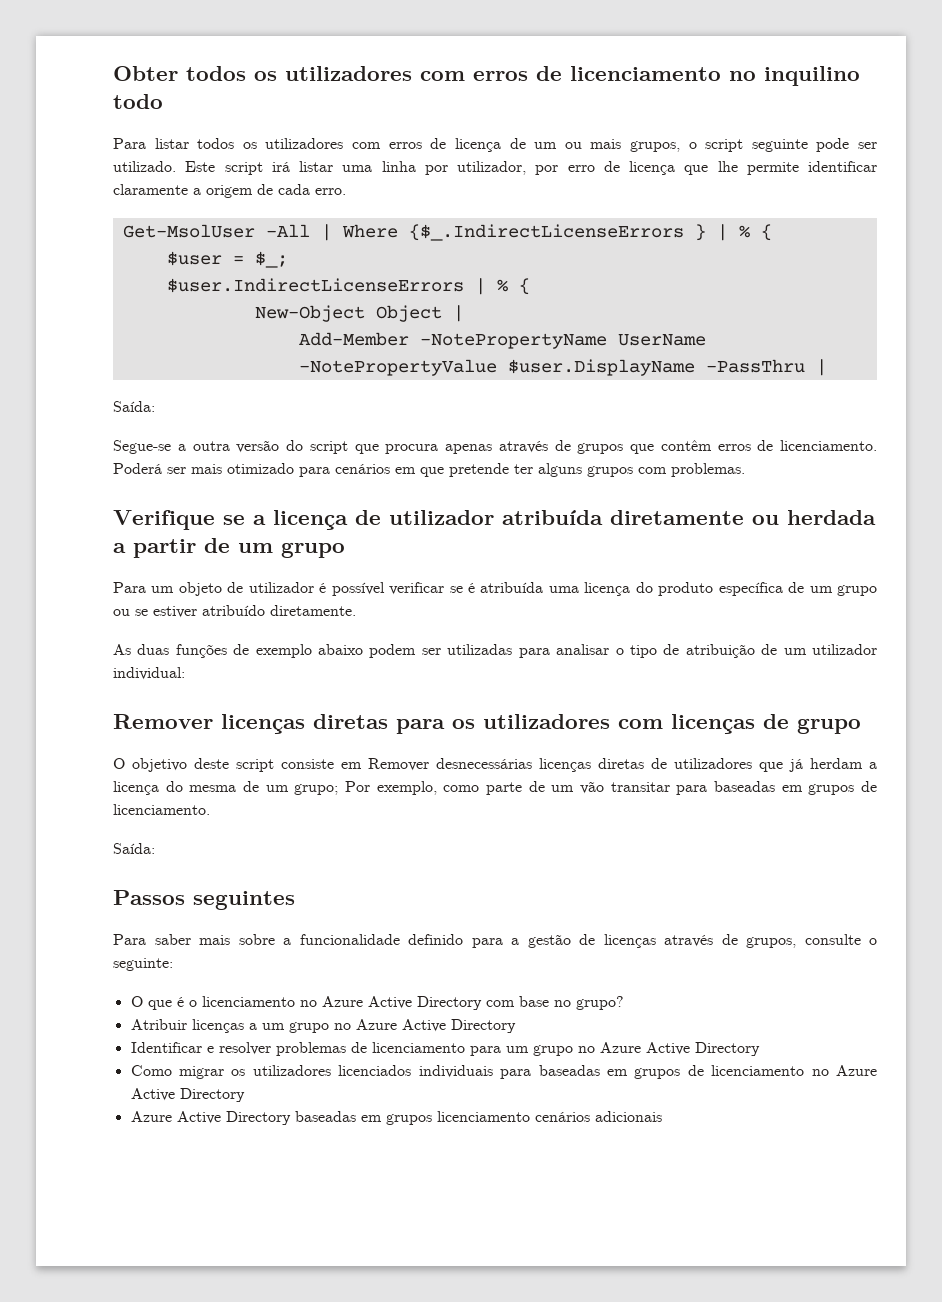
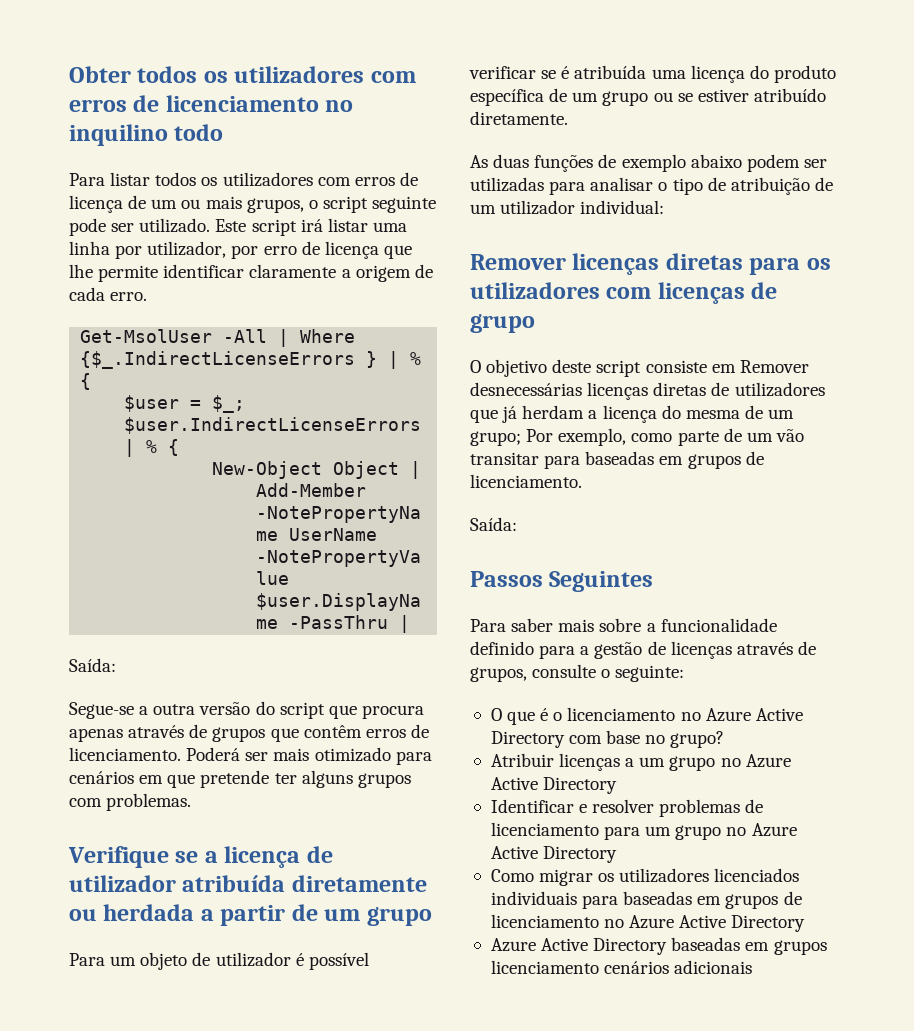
[193,891,295,910] seguintes -> [549,571,654,592] Seguintes

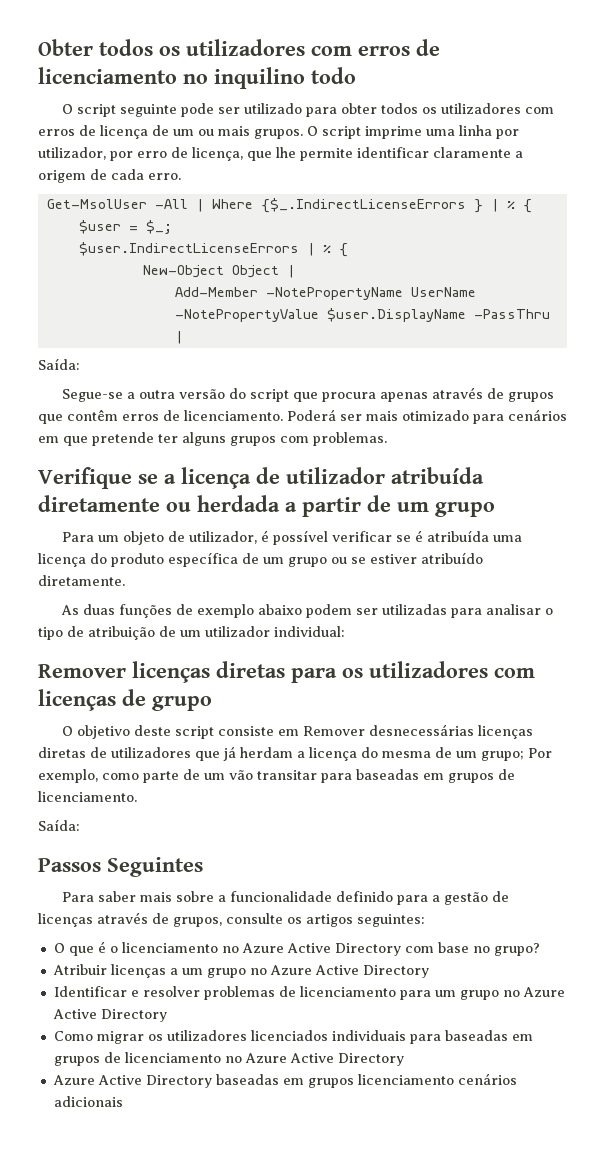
[69,172,151,186] Para listar -> [62,103,378,117] O script seguinte pode ser utilizado para obter
[246,196,437,213] [69,218,368,236] grupos, o script seguinte pode ser utilizado. Este script irá listar -> [254,126,422,139] grupos. O script imprime
[324,241,379,259] licença -> [192,147,243,161] licença,
[215,952,291,967] utilizador -> [189,531,258,544] utilizador,
[601,665,685,682] o seguinte: -> [287,914,425,927] os artigos seguintes:

